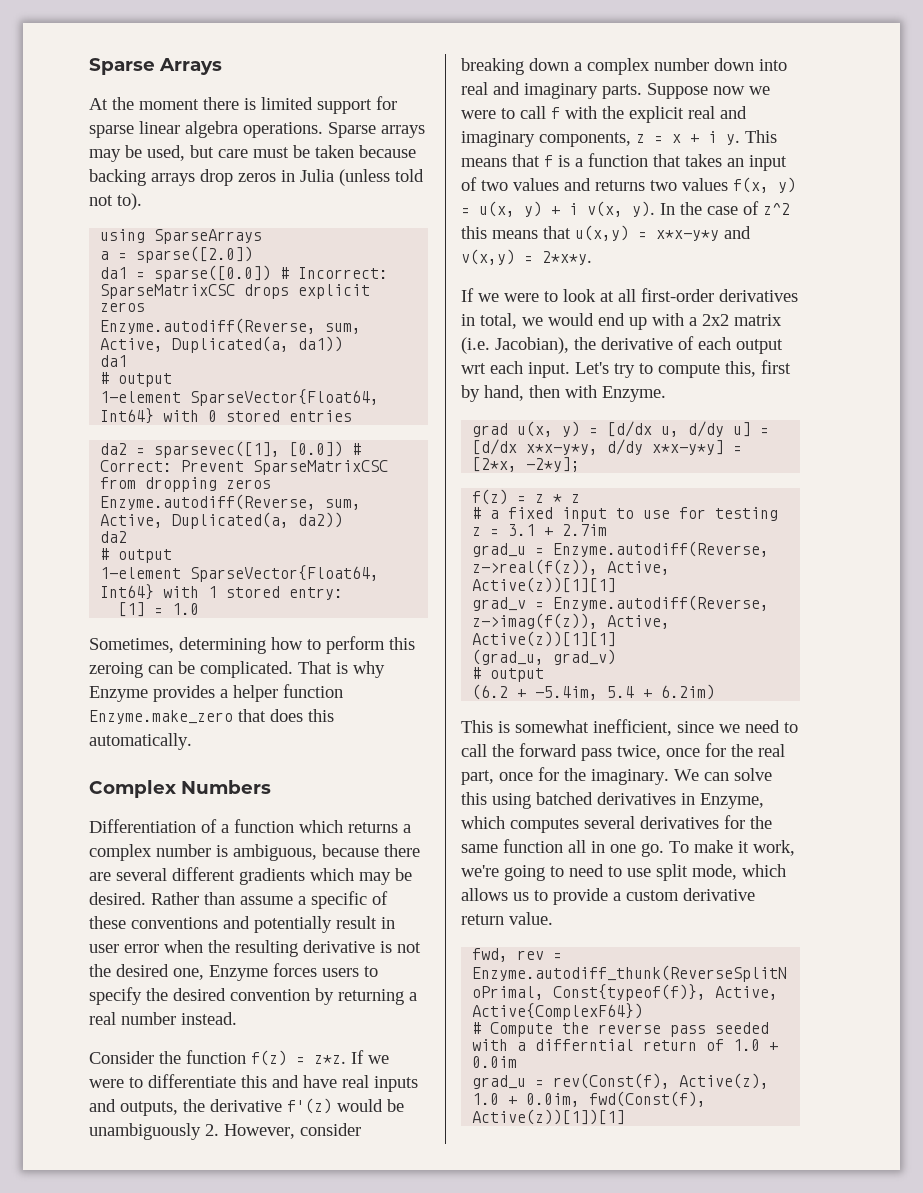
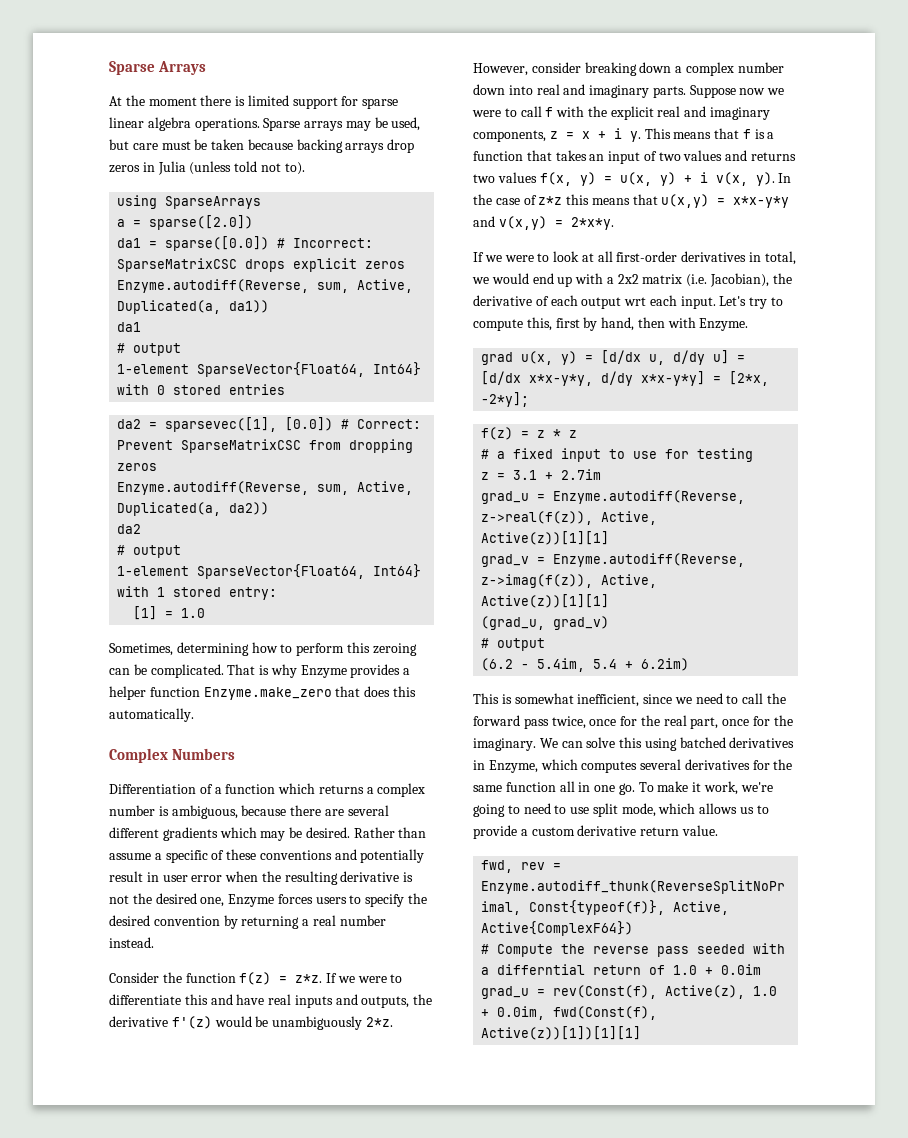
[205,1124,219,1136] 2. -> [365,1017,393,1027] 2*z.
[763,203,790,215] z^2 -> [538,196,563,205] z*z
[517,686,599,700] + -5.4im, -> [521,658,586,672] - 5.4im,
[472,1109,626,1125] Active(z))[1])[1] -> [481,1026,642,1040] Active(z))[1])[1][1]

